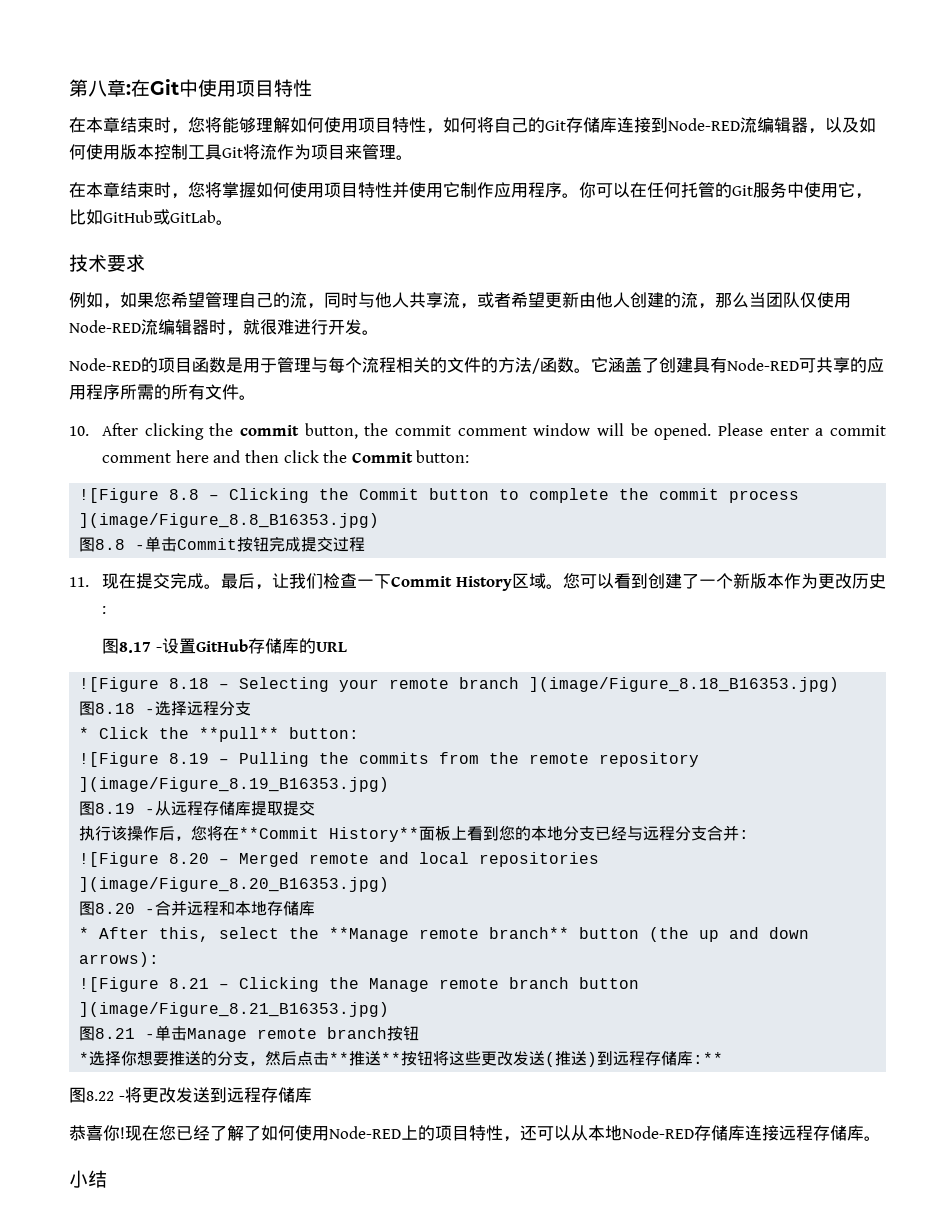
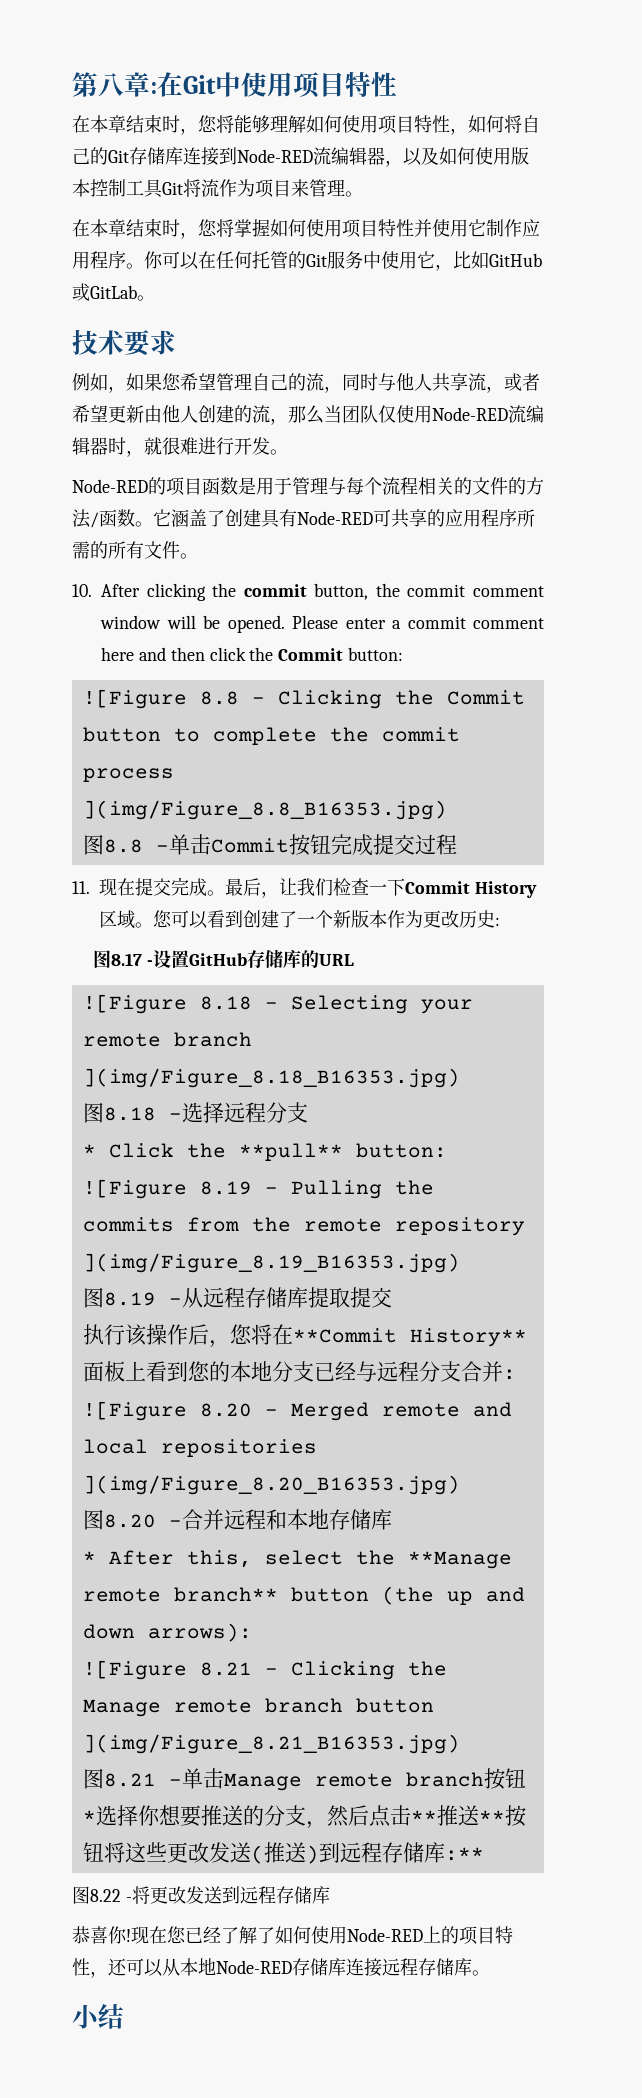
[79,513,380,528] ](image/Figure_8.8_B16353.jpg) -> [82,800,447,820] ](img/Figure_8.8_B16353.jpg)
[529,677,840,692] ](image/Figure_8.18_B16353.jpg) -> [82,1068,460,1088] ](img/Figure_8.18_B16353.jpg)
[79,777,390,792] ](image/Figure_8.19_B16353.jpg) -> [82,1253,460,1273] ](img/Figure_8.19_B16353.jpg)
[79,877,390,892] ](image/Figure_8.20_B16353.jpg) -> [82,1475,460,1495] ](img/Figure_8.20_B16353.jpg)
[79,1002,390,1017] ](image/Figure_8.21_B16353.jpg) -> [82,1734,460,1754] ](img/Figure_8.21_B16353.jpg)

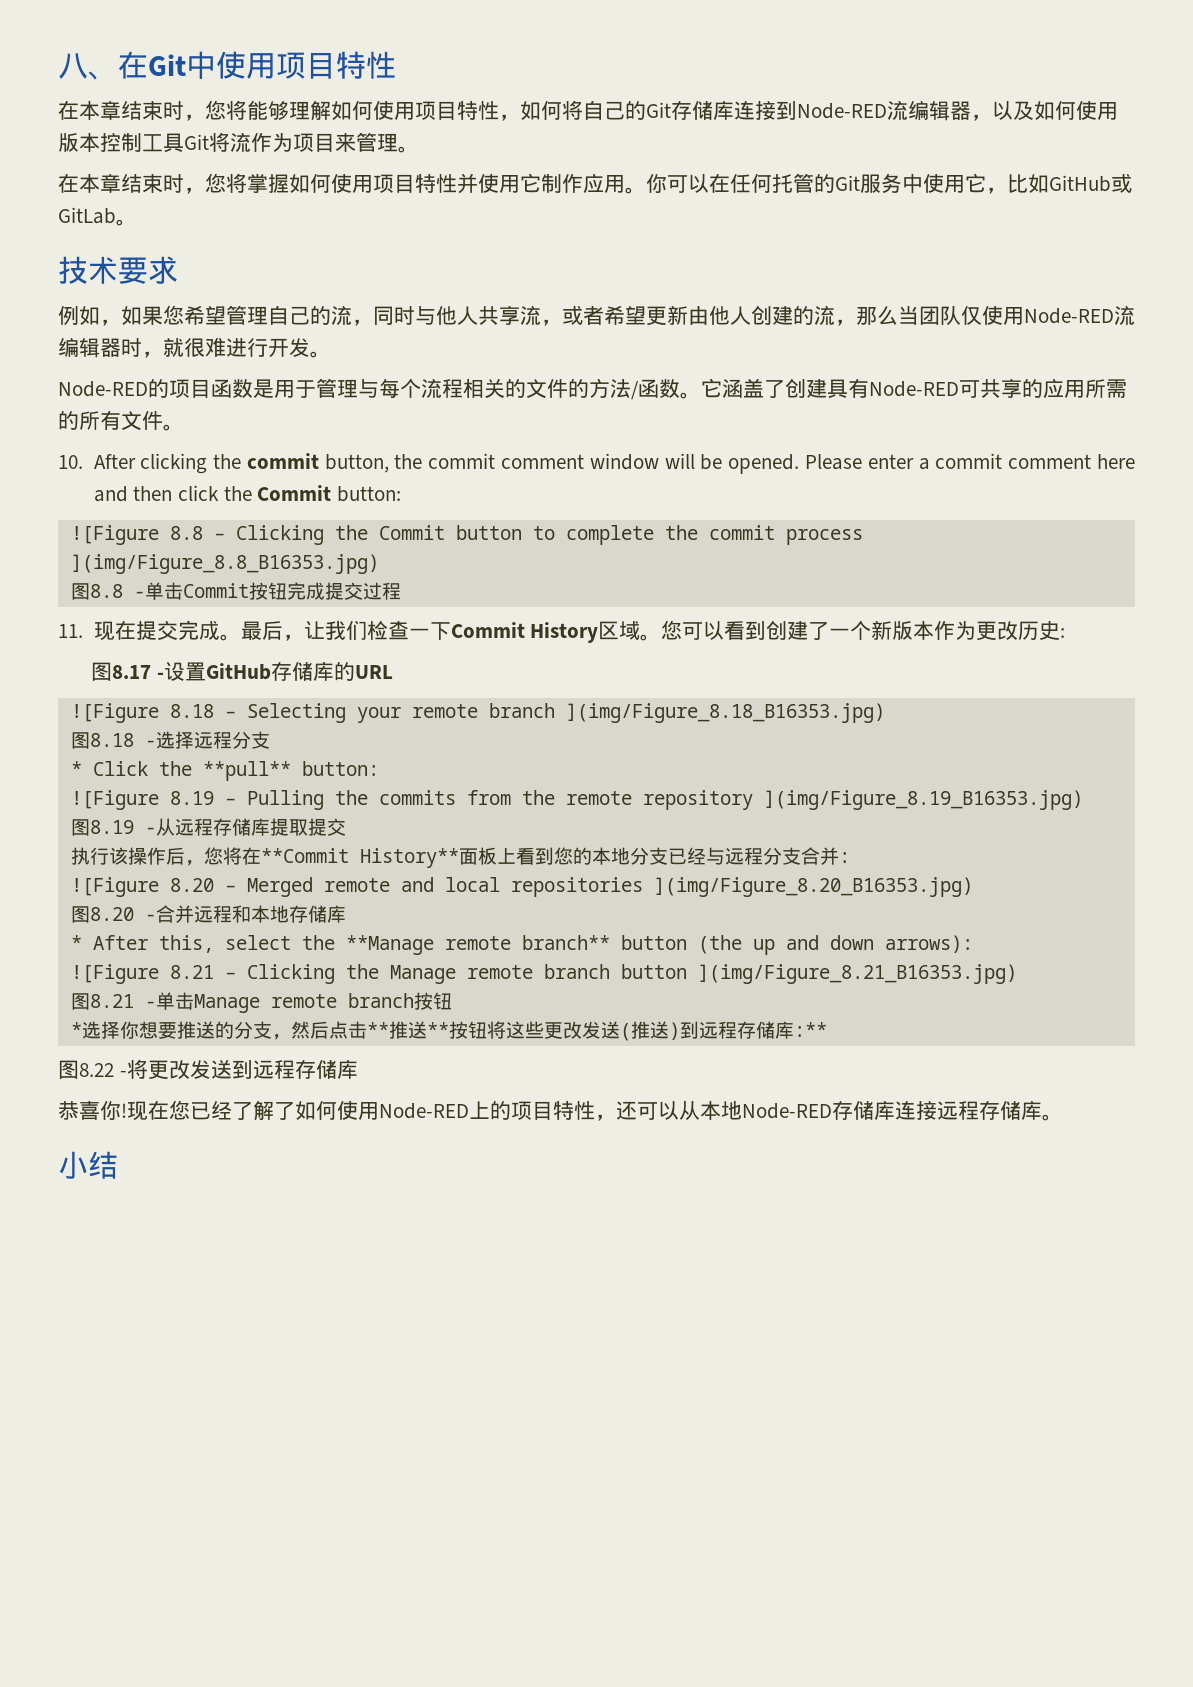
[72,72,157,97] 第八章: -> [58,53,118,80] 八、
[90,251,126,269] 程序 -> (625, 184) none
[481,509,517,527] 程序 -> (1085, 389) none

